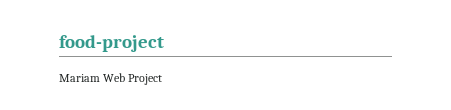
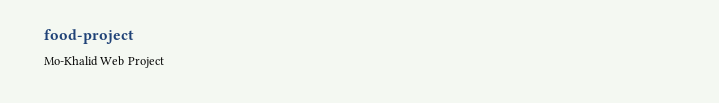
[59,74,100,82] Mariam -> [44,56,98,66] Mo-Khalid

